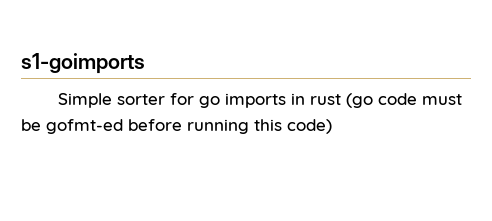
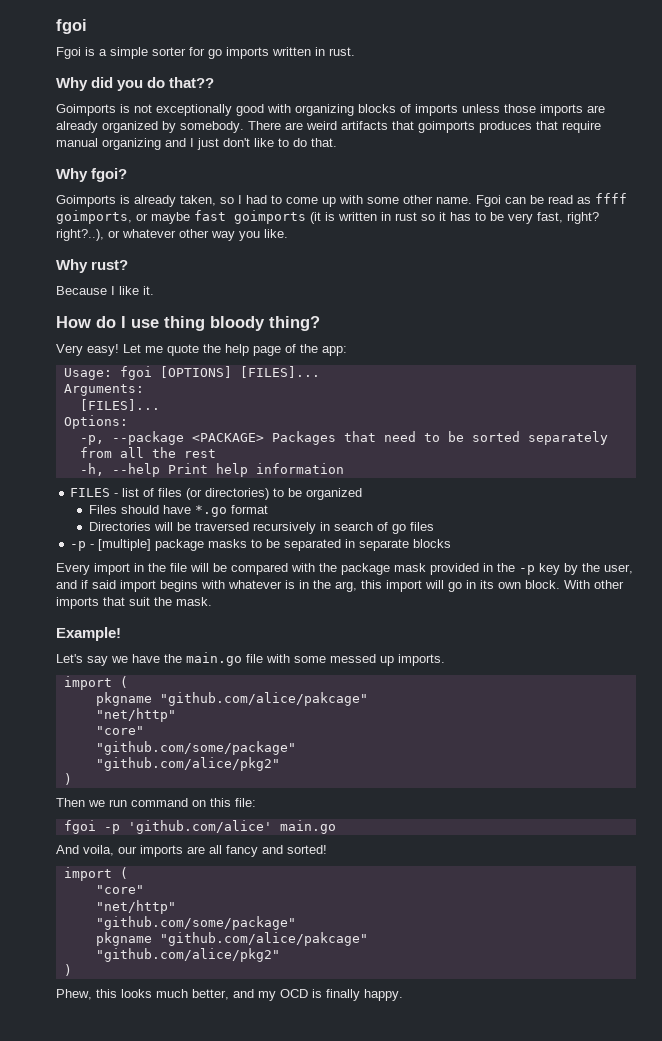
[21,53,145,74] [58,93,463,108] [21,119,332,134] s1-goimports // Simple sorter for go imports in rust (go code must be gofmt-ed before running this code) -> [56,19,87,34] [56,47,355,59] [56,77,215,91] [56,104,605,116] [56,121,601,133] [56,138,337,150] [56,168,128,182] [56,193,627,207] [56,210,599,224] [56,229,288,241] [56,259,129,273] [56,286,154,295] [56,316,320,331] [56,344,347,356] [63,366,320,380] [63,384,144,396] [79,399,160,411] [63,415,128,429] [79,431,608,445] [79,447,216,458] [79,463,344,477] [70,488,363,500] [88,505,268,517] [88,522,434,534] [70,539,452,551] [56,563,633,575] [56,580,624,592] [56,597,212,609] [56,627,121,641] [56,652,445,666] [63,676,128,690] [95,692,368,706] [95,708,176,722] [95,726,144,735] [95,741,296,755] [95,757,280,771] [63,773,72,785] [56,798,256,807] [63,820,336,834] [56,845,327,857] [63,867,128,881] [95,885,144,894] [95,900,176,914] [95,916,296,930] [95,932,368,946] [95,948,280,962] [63,964,72,976] [56,989,403,1001] fgoi // Fgoi is a simple sorter for go imports written in rust. // Why did you do that?? // Goimports is not exceptionally good with organizing blocks of imports unless those imports are already organized by somebody. There are weird artifacts that goimports produces that require manual organizing and I just don't like to do that. // Why fgoi? // Goimports is already taken, so I had to come up with some other name. Fgoi can be read as ffff goimports, or maybe fast goimports (it is written in rust so it has to be very fast, right? right?..), or whatever other way you like. // Why rust? // Because I like it. // How do I use thing bloody thing? // Very easy! Let me quote the help page of the app: // Usage: fgoi [OPTIONS] [FILES]... // Arguments: // [FILES]... // Options: // -p, --package <PACKAGE> Packages that need to be sorted separately from all the rest // -h, --help Print help information // FILES - list of files (or directories) to be organized // Files should have *.go format // Directories will be traversed recursively in search of go files // -p - [multiple] package masks to be separated in separate blocks // Every import in the file will be compared with the package mask provided in the -p key by the user, and if said import begins with whatever is in the arg, this import will go in its own block. With other imports that suit the mask. // Example! // Let's say we have the main.go file with some messed up imports. // import ( // pkgname "github.com/alice/pakcage" // "net/http" // "core" // "github.com/some/package" // "github.com/alice/pkg2" // ) // Then we run command on this file: // fgoi -p 'github.com/alice' main.go // And voila, our imports are all fancy and sorted! // import ( // "core" // "net/http" // "github.com/some/package" // pkgname "github.com/alice/pakcage" // "github.com/alice/pkg2" // ) // Phew, this looks much better, and my OCD is finally happy.

